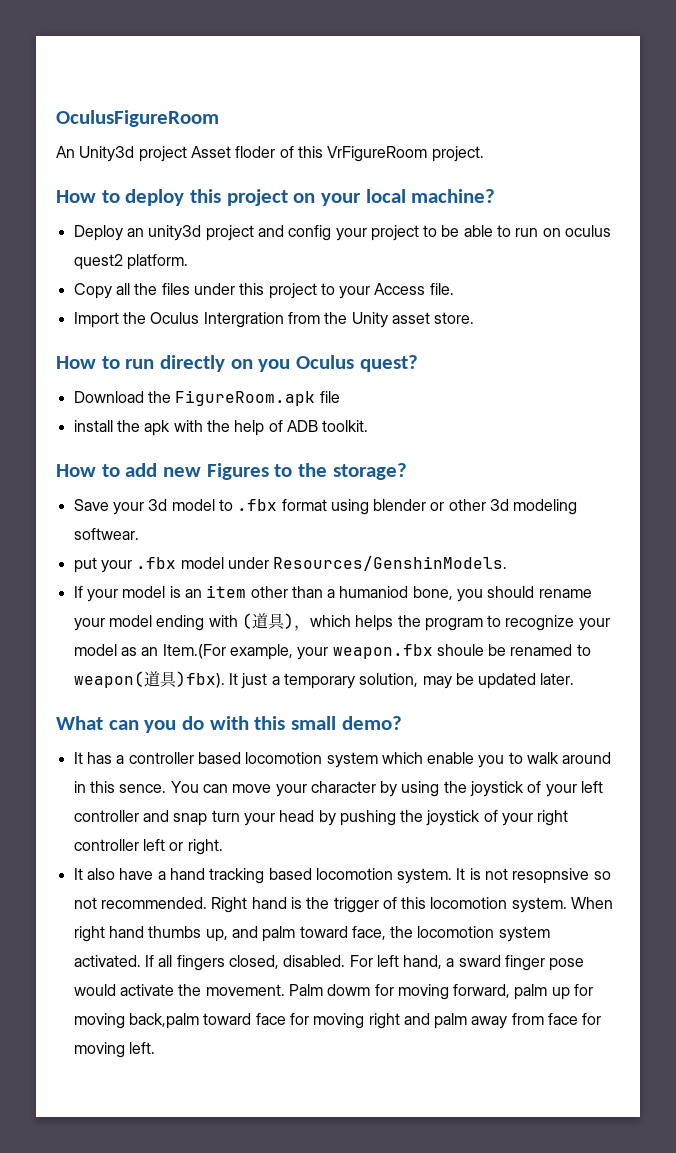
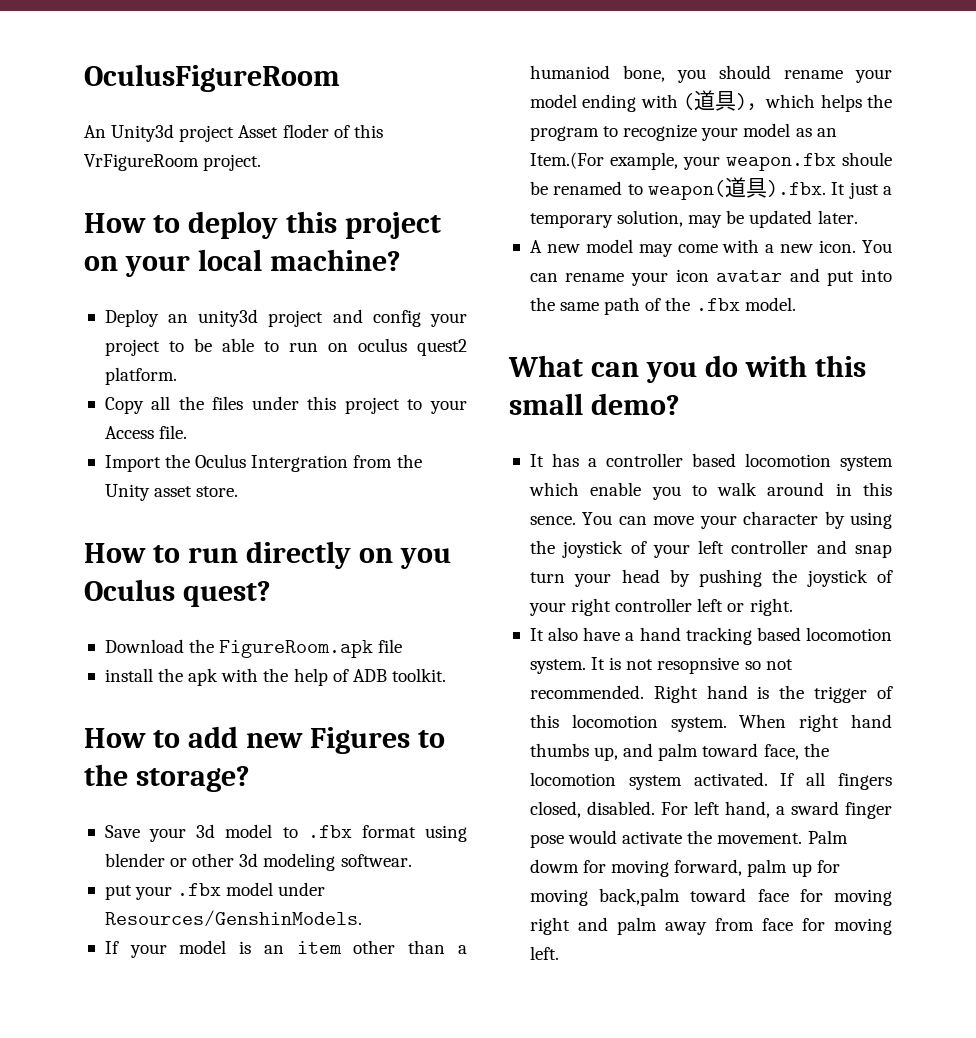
[175,671,225,688] )fbx). -> [766,180,826,197] ).fbx.
(575, 679) none -> [529,239,892,257] [529,268,892,286] [529,297,796,315] // A new model may come with a new icon. You can rename your icon avatar and put into the same path of the .fbx model.

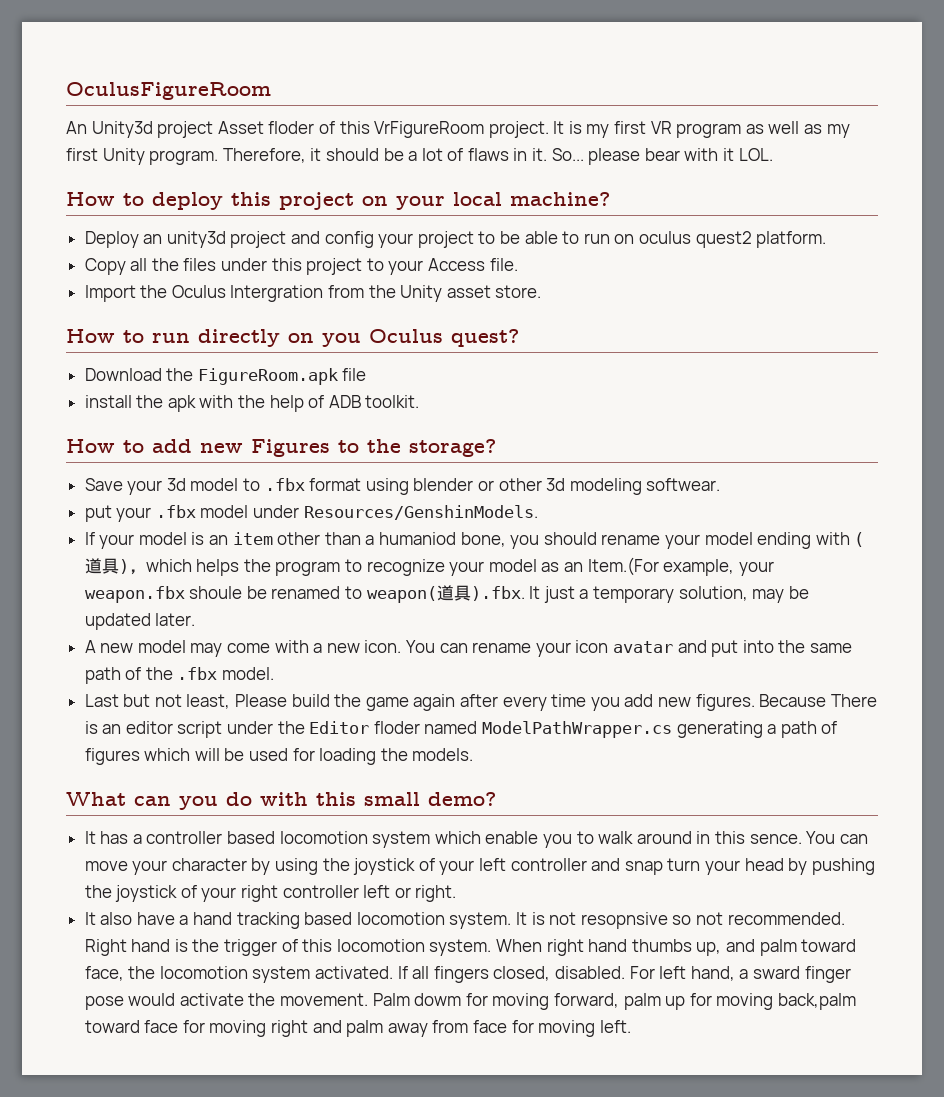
(262, 162) none -> [553,121,850,138] [66,148,773,165] It is my first VR program as well as my first Unity program. Therefore, it should be a lot of flaws in it. So... please bear with it LOL.
(796, 304) none -> [84,694,877,711] [84,721,838,738] [84,748,474,765] // Last but not least, Please build the game again after every time you add new figures. Because There is an editor script under the Editor floder named ModelPathWrapper.cs generating a path of figures which will be used for loading the models.

